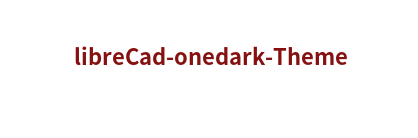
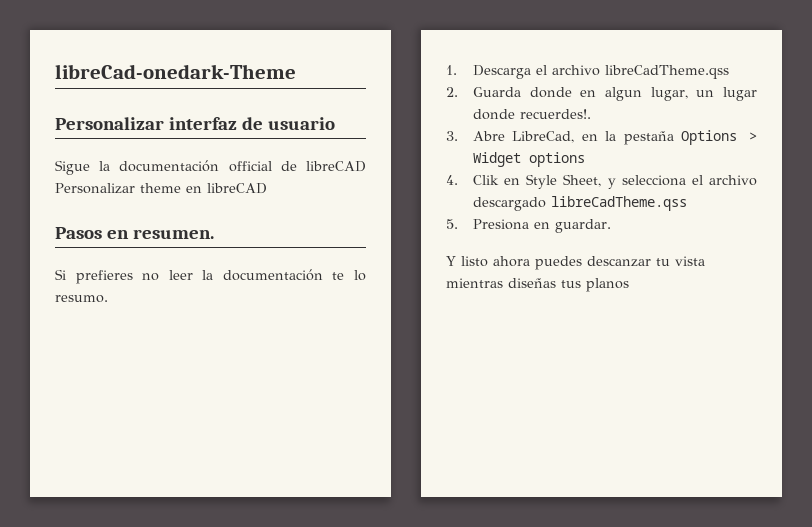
(348, 55) none -> [55,117,335,130] [55,160,366,175] [55,183,267,194] [55,227,214,239] [55,269,366,284] [55,295,108,303] [446,65,729,79] [446,87,757,101] [472,109,591,120] [446,130,757,145] [472,152,585,167] [446,174,757,189] [472,196,687,211] [446,219,611,233] [446,256,705,270] [446,278,629,292] // Personalizar interfaz de usuario // Sigue la documentación official de libreCAD Personalizar theme en libreCAD // Pasos en resumen. // Si prefieres no leer la documentación te lo resumo. // 1. Descarga el archivo libreCadTheme.qss // 2. Guarda donde en algun lugar, un lugar donde recuerdes!. // 3. Abre LibreCad, en la pestaña Options > Widget options // 4. Clik en Style Sheet, y selecciona el archivo descargado libreCadTheme.qss // 5. Presiona en guardar. // Y listo ahora puedes descanzar tu vista mientras diseñas tus planos

